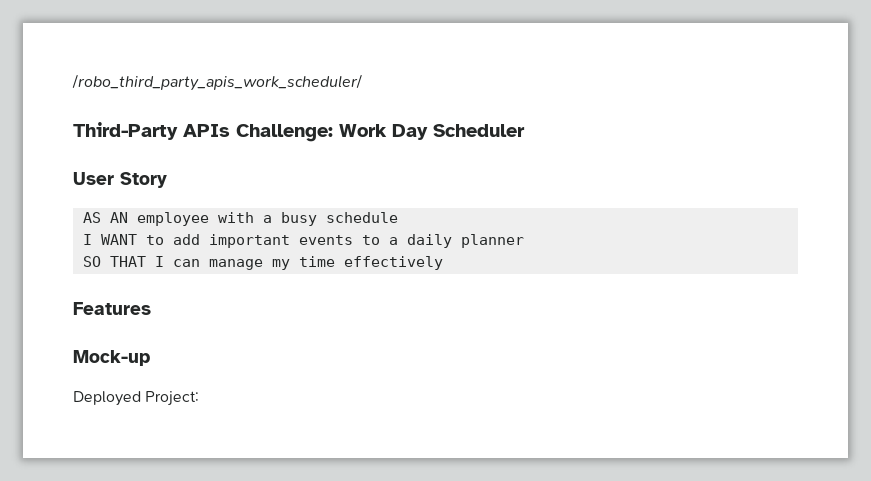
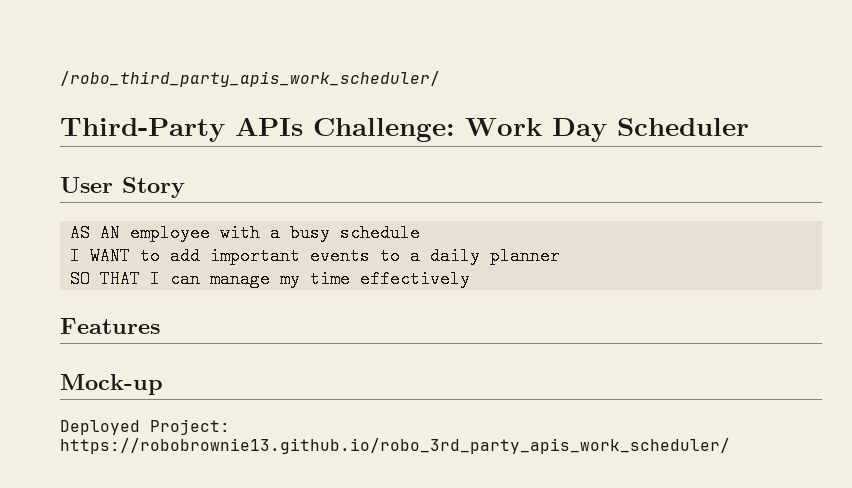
(200, 398) none -> [60,438,730,454] https://robobrownie13.github.io/robo_3rd_party_apis_work_scheduler/

